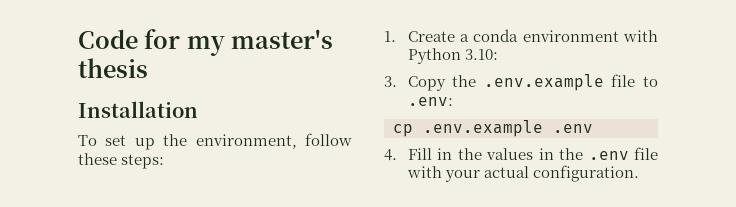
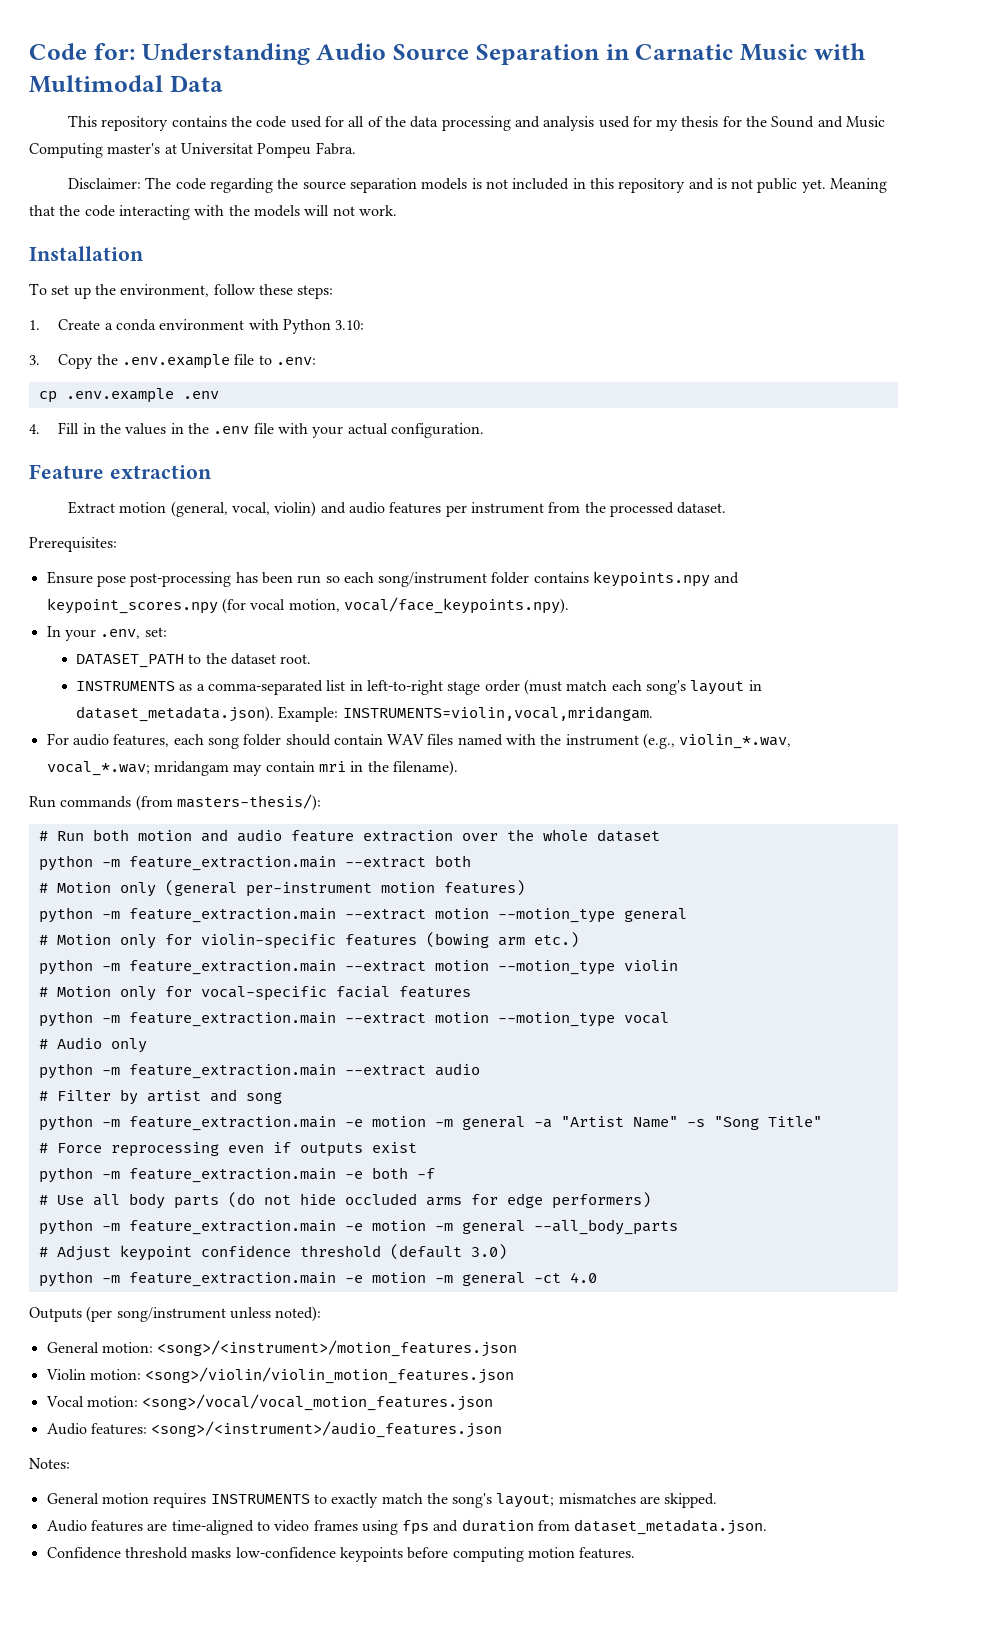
[144,29,334,56] [78,58,148,78] for my master's thesis -> [93,43,866,65] [29,75,223,93] [68,115,886,131] [29,142,356,158] [68,177,888,193] [29,205,397,220] for: Understanding Audio Source Separation in Carnatic Music with Multimodal Data // This repository contains the code used for all of the data processing and analysis used for my thesis for the Sound and Music Computing master's at Universitat Pompeu Fabra. // Disclaimer: The code regarding the source separation models is not included in this repository and is not public yet. Meaning that the code interacting with the models will not work.
(640, 173) none -> [29,464,212,479] [68,501,727,517] [29,537,117,552] [46,571,740,587] [46,597,569,614] [46,626,167,641] [76,653,312,668] [76,679,762,695] [76,706,653,722] [46,733,792,749] [46,760,458,776] [29,794,321,811] [38,829,660,842] [38,855,471,871] [38,880,525,897] [38,907,687,923] [38,932,579,949] [38,959,678,975] [38,986,471,1001] [38,1011,669,1027] [38,1037,147,1053] [38,1063,480,1079] [38,1089,282,1105] [38,1115,822,1131] [38,1142,417,1157] [38,1167,435,1183] [38,1192,651,1209] [38,1219,678,1235] [38,1244,507,1261] [38,1271,597,1287] [29,1306,322,1322] [46,1340,518,1357] [45,1367,515,1384] [45,1394,494,1411] [46,1421,503,1438] [29,1458,70,1469] [46,1493,718,1508] [46,1519,768,1535] [46,1547,636,1562] // Feature extraction // Extract motion (general, vocal, violin) and audio features per instrument from the processed dataset. // Prerequisites: // Ensure pose post-processing has been run so each song/instrument folder contains keypoints.npy and keypoint_scores.npy (for vocal motion, vocal/face_keypoints.npy). // In your .env, set: // DATASET_PATH to the dataset root. // INSTRUMENTS as a comma-separated list in left-to-right stage order (must match each song's layout in dataset_metadata.json). Example: INSTRUMENTS=violin,vocal,mridangam. // For audio features, each song folder should contain WAV files named with the instrument (e.g., violin_*.wav, vocal_*.wav; mridangam may contain mri in the filename). // Run commands (from masters-thesis/): // # Run both motion and audio feature extraction over the whole dataset // python -m feature_extraction.main --extract both // # Motion only (general per-instrument motion features) // python -m feature_extraction.main --extract motion --motion_type general // # Motion only for violin-specific features (bowing arm etc.) // python -m feature_extraction.main --extract motion --motion_type violin // # Motion only for vocal-specific facial features // python -m feature_extraction.main --extract motion --motion_type vocal // # Audio only // python -m feature_extraction.main --extract audio // # Filter by artist and song // python -m feature_extraction.main -e motion -m general -a "Artist Name" -s "Song Title" // # Force reprocessing even if outputs exist // python -m feature_extraction.main -e both -f // # Use all body parts (do not hide occluded arms for edge performers) // python -m feature_extraction.main -e motion -m general --all_body_parts // # Adjust keypoint confidence threshold (default 3.0) // python -m feature_extraction.main -e motion -m general -ct 4.0 // Outputs (per song/instrument unless noted): // General motion: <song>/<instrument>/motion_features.json // Violin motion: <song>/violin/violin_motion_features.json // Vocal motion: <song>/vocal/vocal_motion_features.json // Audio features: <song>/<instrument>/audio_features.json // Notes: // General motion requires INSTRUMENTS to exactly match the song's layout; mismatches are skipped. // Audio features are time-aligned to video frames using fps and duration from dataset_metadata.json. // Confidence threshold masks low-confidence keypoints before computing motion features.

